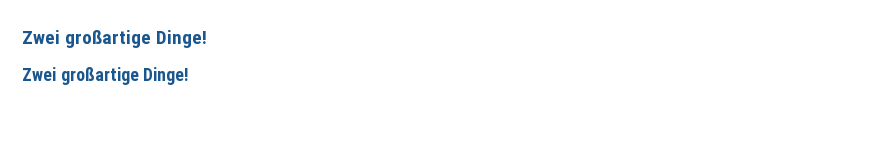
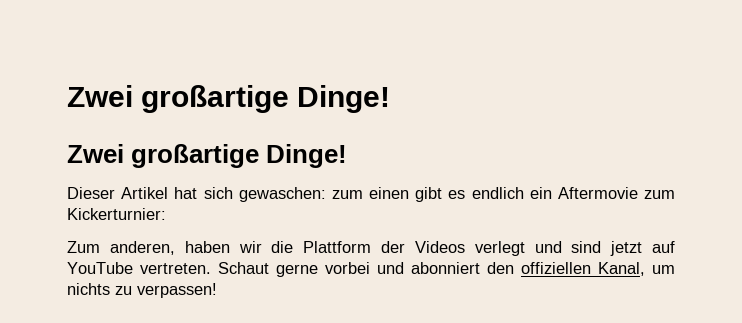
(190, 76) none -> [67,187,676,202] [67,208,166,220] [67,241,675,256] [67,262,675,277] [67,283,217,298] // Dieser Artikel hat sich gewaschen: zum einen gibt es endlich ein Aftermovie zum Kickerturnier: // Zum anderen, haben wir die Plattform der Videos verlegt und sind jetzt auf YouTube vertreten. Schaut gerne vorbei und abonniert den offiziellen Kanal, um nichts zu verpassen!

